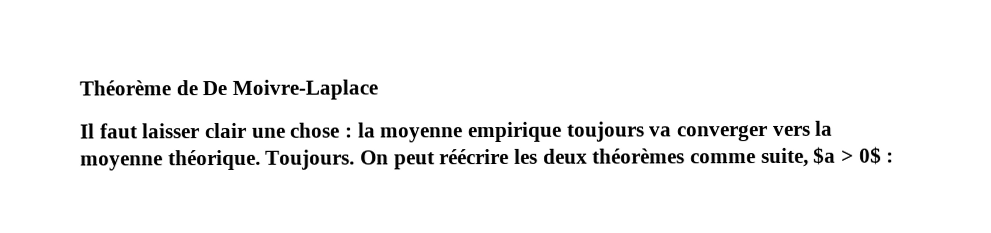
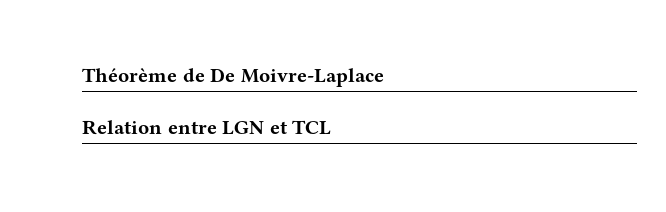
[80,120,834,143] [80,146,895,171] Il faut laisser clair une chose : la moyenne empirique toujours va converger vers la moyenne théorique. Toujours. On peut réécrire les deux théorèmes comme suite, $a > 0$ : -> [82,120,332,135] Relation entre LGN et TCL

